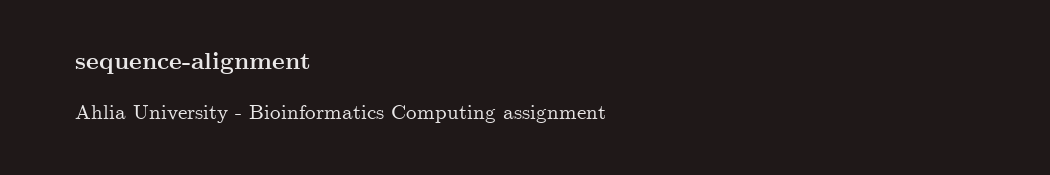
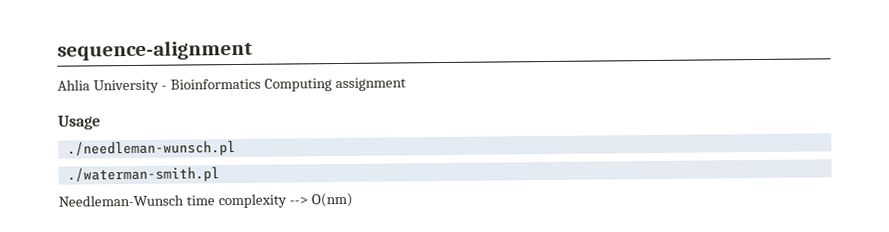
(606, 114) none -> [57,115,101,130] [66,140,236,157] [66,166,220,183] [58,192,353,209] // Usage // ./needleman-wunsch.pl // ./waterman-smith.pl // Needleman-Wunsch time complexity --> O(nm)

